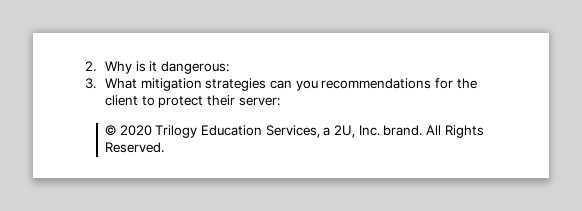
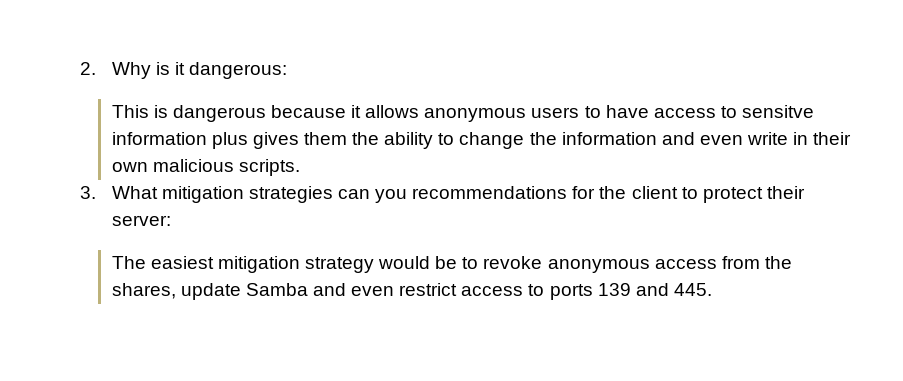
(230, 67) none -> [111,105,815,122] [111,132,852,149] [111,159,300,176] // This is dangerous because it allows anonymous users to have access to sensitve information plus gives them the ability to change the information and even write in their own malicious scripts.
[105,125,484,138] [105,142,165,153] © 2020 Trilogy Education Services, a 2U, Inc. brand. All Rights Reserved. -> [111,256,793,273] [111,283,713,300] The easiest mitigation strategy would be to revoke anonymous access from the shares, update Samba and even restrict access to ports 139 and 445.

